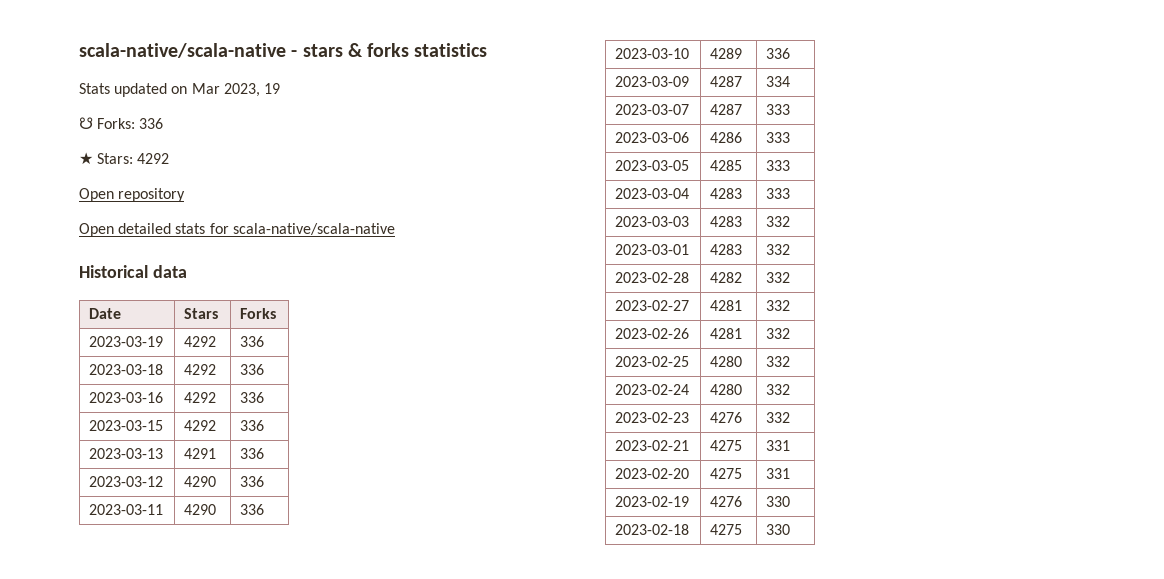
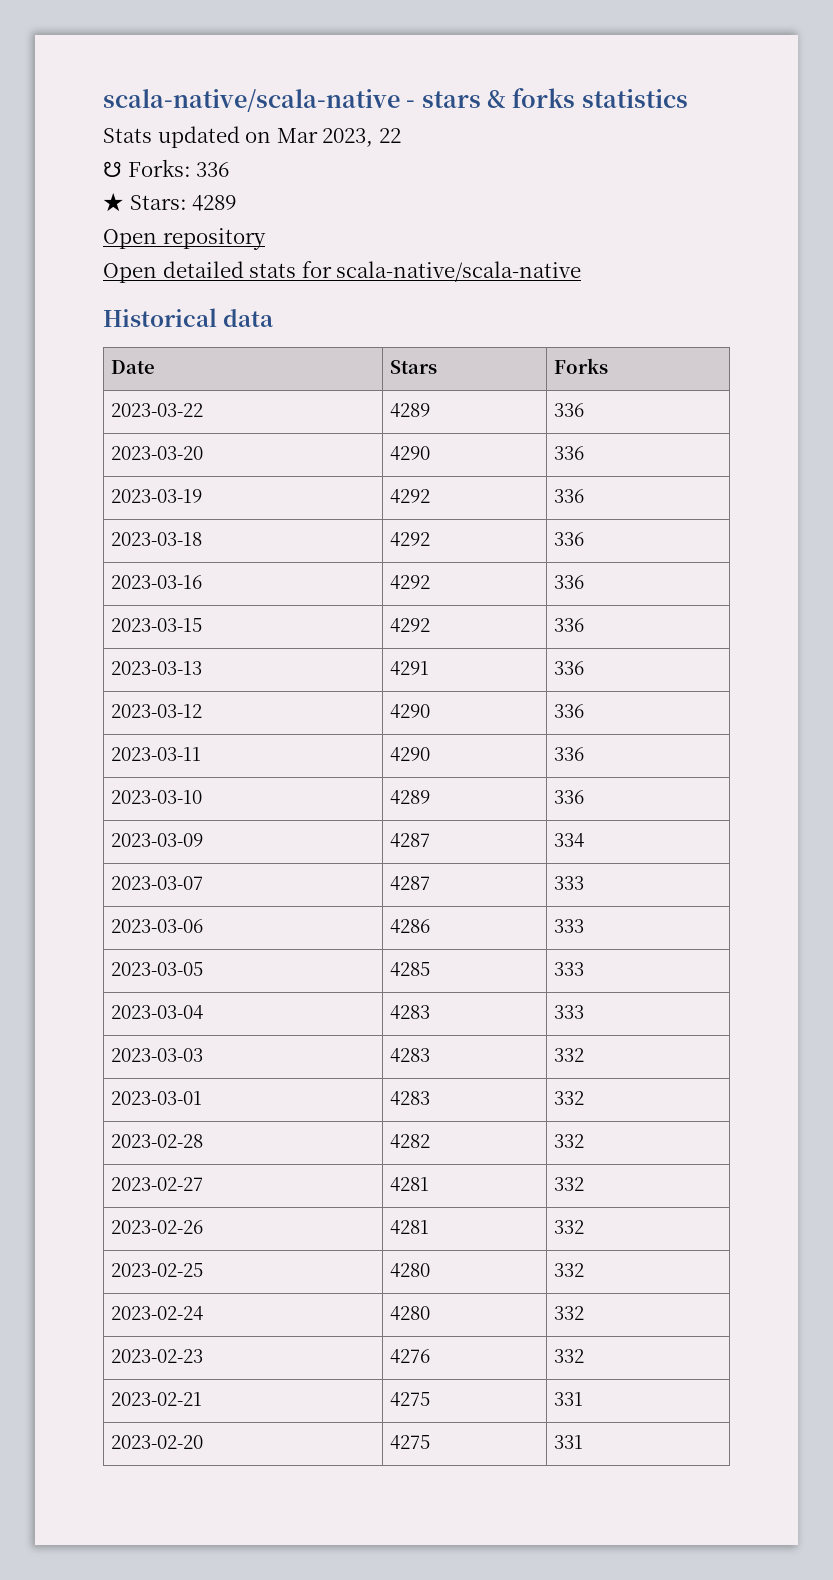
[263,83,280,94] 19 -> [378,128,401,143] 22
[137,153,170,164] 4292 -> [192,195,238,211] 4289
(277, 313) none -> [111,403,204,417] [390,403,431,417] [554,403,585,417] [111,446,204,460] [390,446,431,460] [554,446,585,460] // 2023-03-22 | 4289 | 336 // 2023-03-20 | 4290 | 336
[615,496,690,507] [710,496,743,507] [766,496,791,507] [615,524,690,535] [710,524,743,535] [766,524,791,535] // 2023-02-19 | 4276 | 330 // 2023-02-18 | 4275 | 330 -> (584, 1442) none

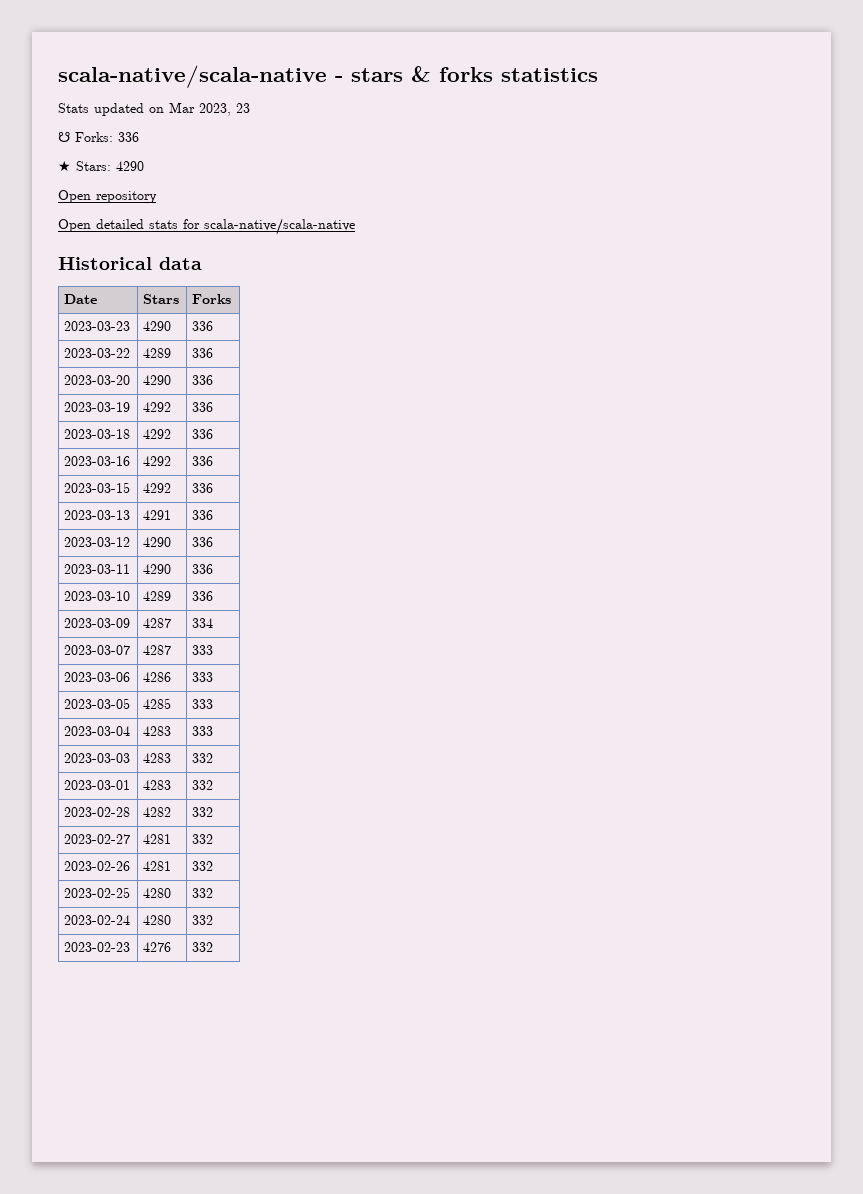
[378,128,401,143] 22 -> [236,103,250,113] 23
[192,195,238,211] 4289 -> [116,161,144,171] 4290
(609, 366) none -> [64,321,131,331] [143,321,172,331] [192,321,214,331] // 2023-03-23 | 4290 | 336
[111,1392,203,1406] [390,1392,431,1406] [554,1392,584,1406] [111,1435,204,1449] [390,1435,431,1449] [554,1435,584,1449] // 2023-02-21 | 4275 | 331 // 2023-02-20 | 4275 | 331 -> (214, 947) none

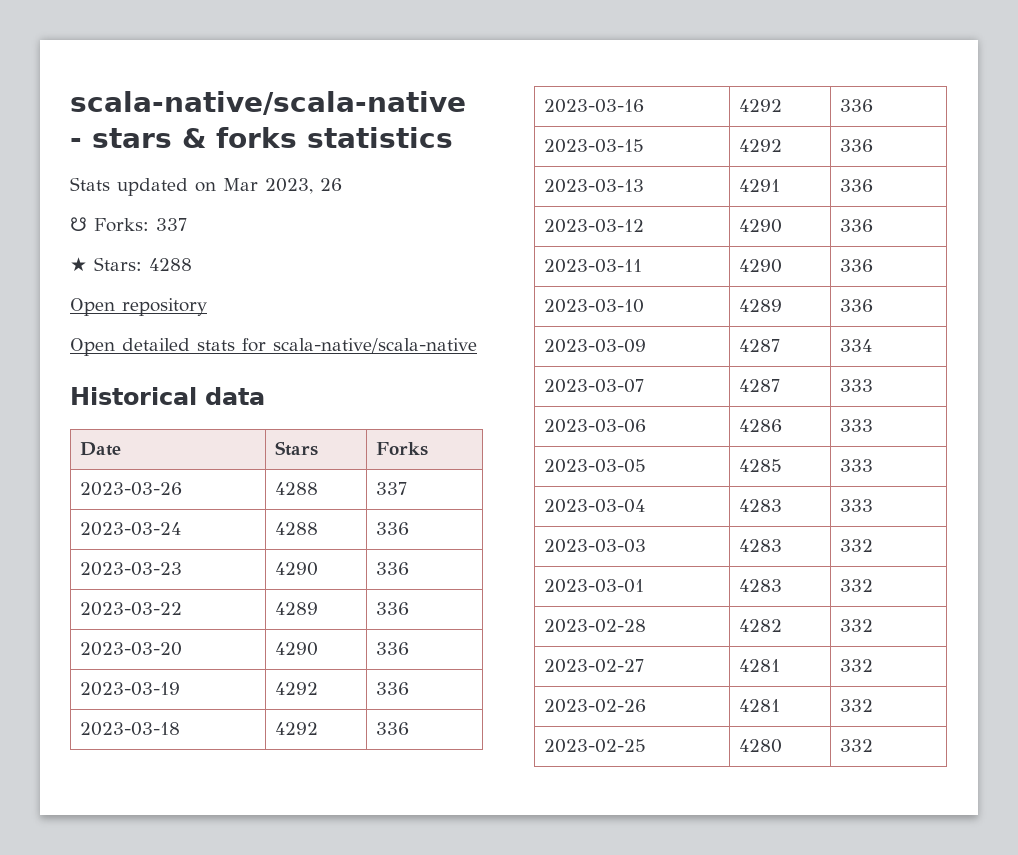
[236,103,250,113] 23 -> [320,178,342,191] 26
[118,132,139,142] 336 -> [156,218,187,231] 337
[116,161,144,171] 4290 -> [149,258,192,271] 4288
(232, 299) none -> [80,482,183,496] [275,482,319,495] [376,482,408,495] [80,522,182,536] [275,522,319,535] [376,522,410,535] // 2023-03-26 | 4288 | 337 // 2023-03-24 | 4288 | 336
[64,915,131,925] [143,915,172,925] [192,915,214,925] [64,942,131,952] [143,942,172,952] [192,942,214,952] // 2023-02-24 | 4280 | 332 // 2023-02-23 | 4276 | 332 -> (874, 745) none

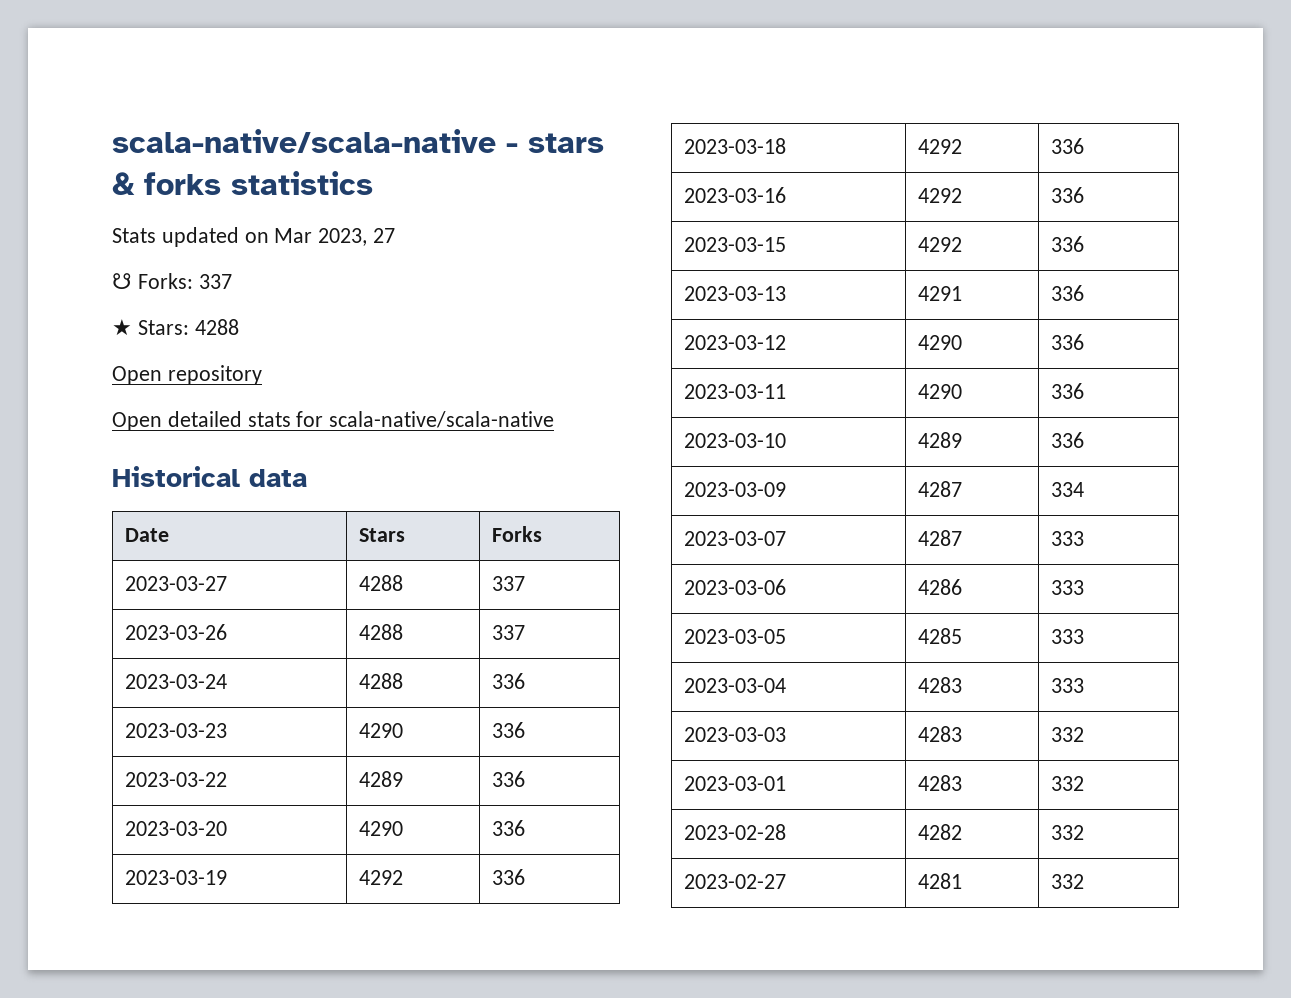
[320,178,342,191] 26 -> [373,228,396,243] 27
(429, 449) none -> [125,576,228,591] [359,575,404,591] [492,576,526,591] // 2023-03-27 | 4288 | 337
[544,699,647,713] [739,699,781,712] [840,699,874,712] [544,739,647,753] [739,739,783,753] [840,739,874,752] // 2023-02-26 | 4281 | 332 // 2023-02-25 | 4280 | 332 -> (1085, 881) none

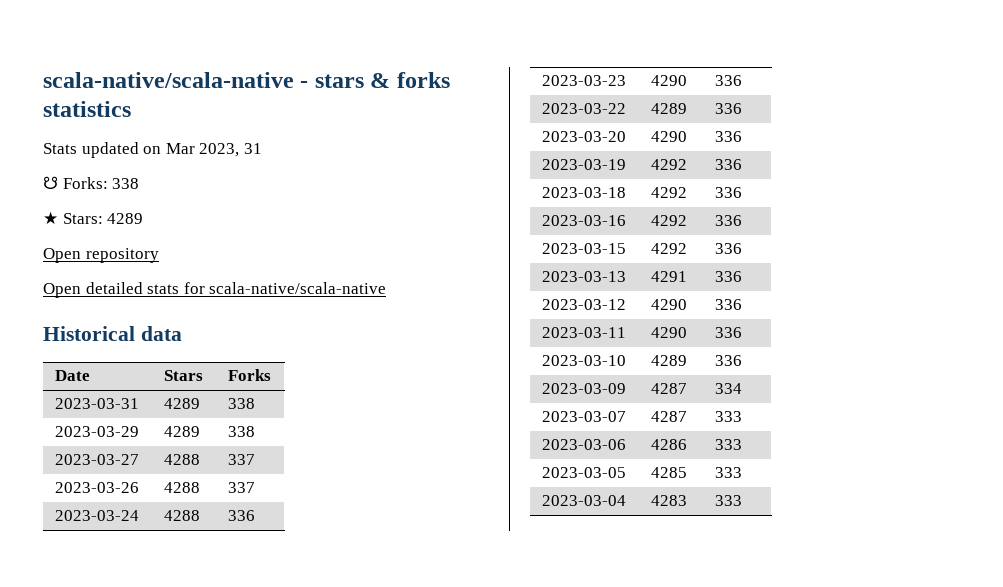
[373,228,396,243] 27 -> [243,143,262,154] 31
[198,274,232,289] 337 -> [112,178,140,189] 338
[194,319,239,335] 4288 -> [107,213,144,224] 4289
(543, 534) none -> [55,398,140,409] [164,398,201,409] [228,398,256,409] [55,426,140,437] [164,426,201,437] [228,426,256,437] // 2023-03-31 | 4289 | 338 // 2023-03-29 | 4289 | 338
[684,727,787,742] [918,726,963,742] [1051,727,1085,742] [684,776,787,791] [918,775,963,791] [1051,776,1085,791] [684,824,787,840] [918,824,963,840] [1051,825,1085,840] [684,874,787,889] [918,873,963,889] [1051,874,1085,889] // 2023-03-03 | 4283 | 332 // 2023-03-01 | 4283 | 332 // 2023-02-28 | 4282 | 332 // 2023-02-27 | 4281 | 332 -> (743, 500) none

